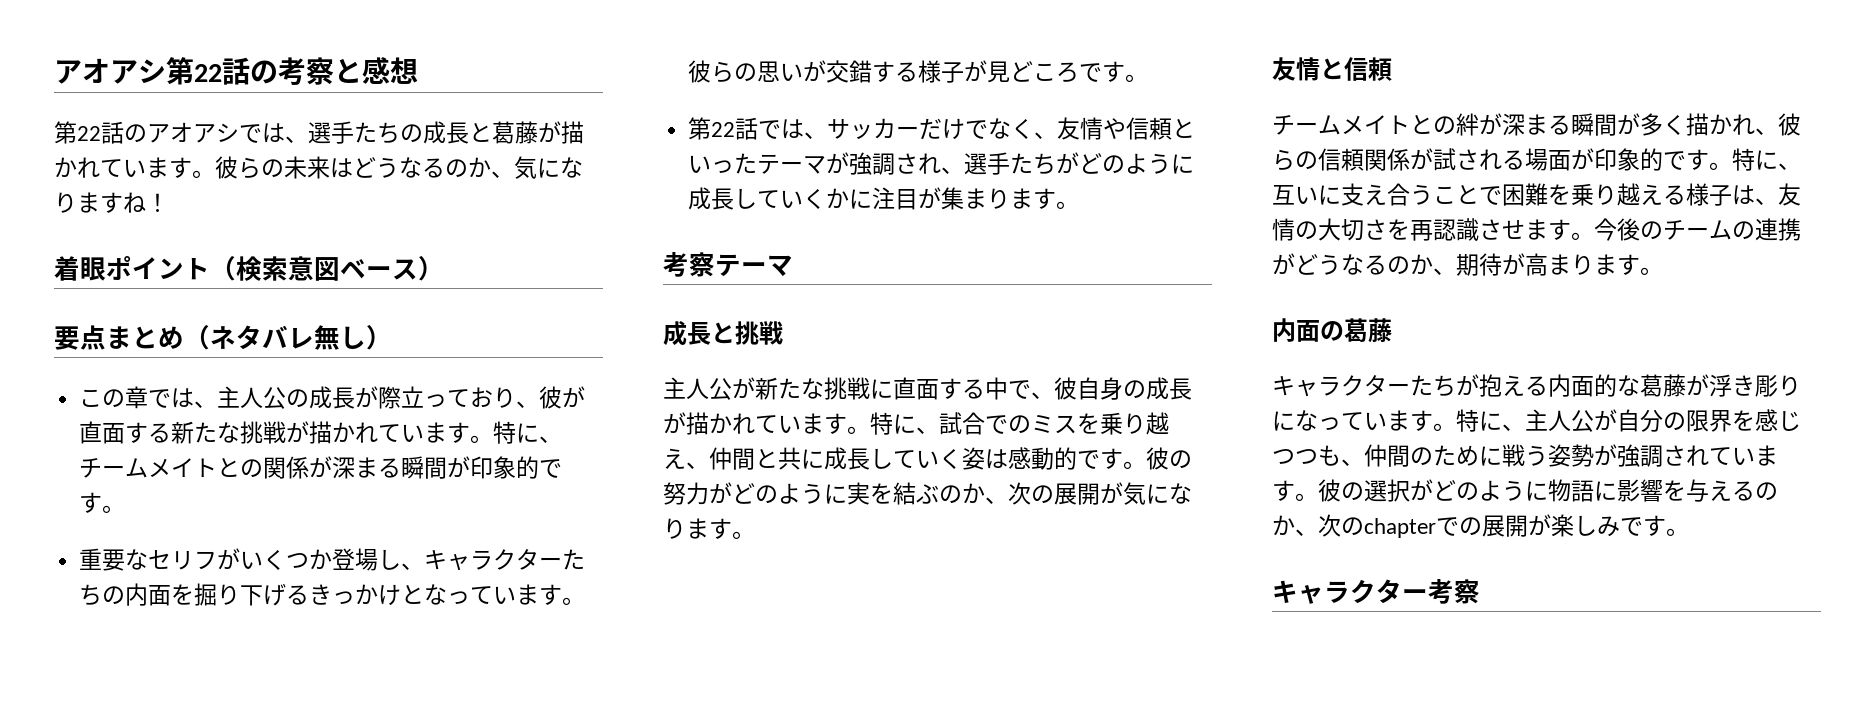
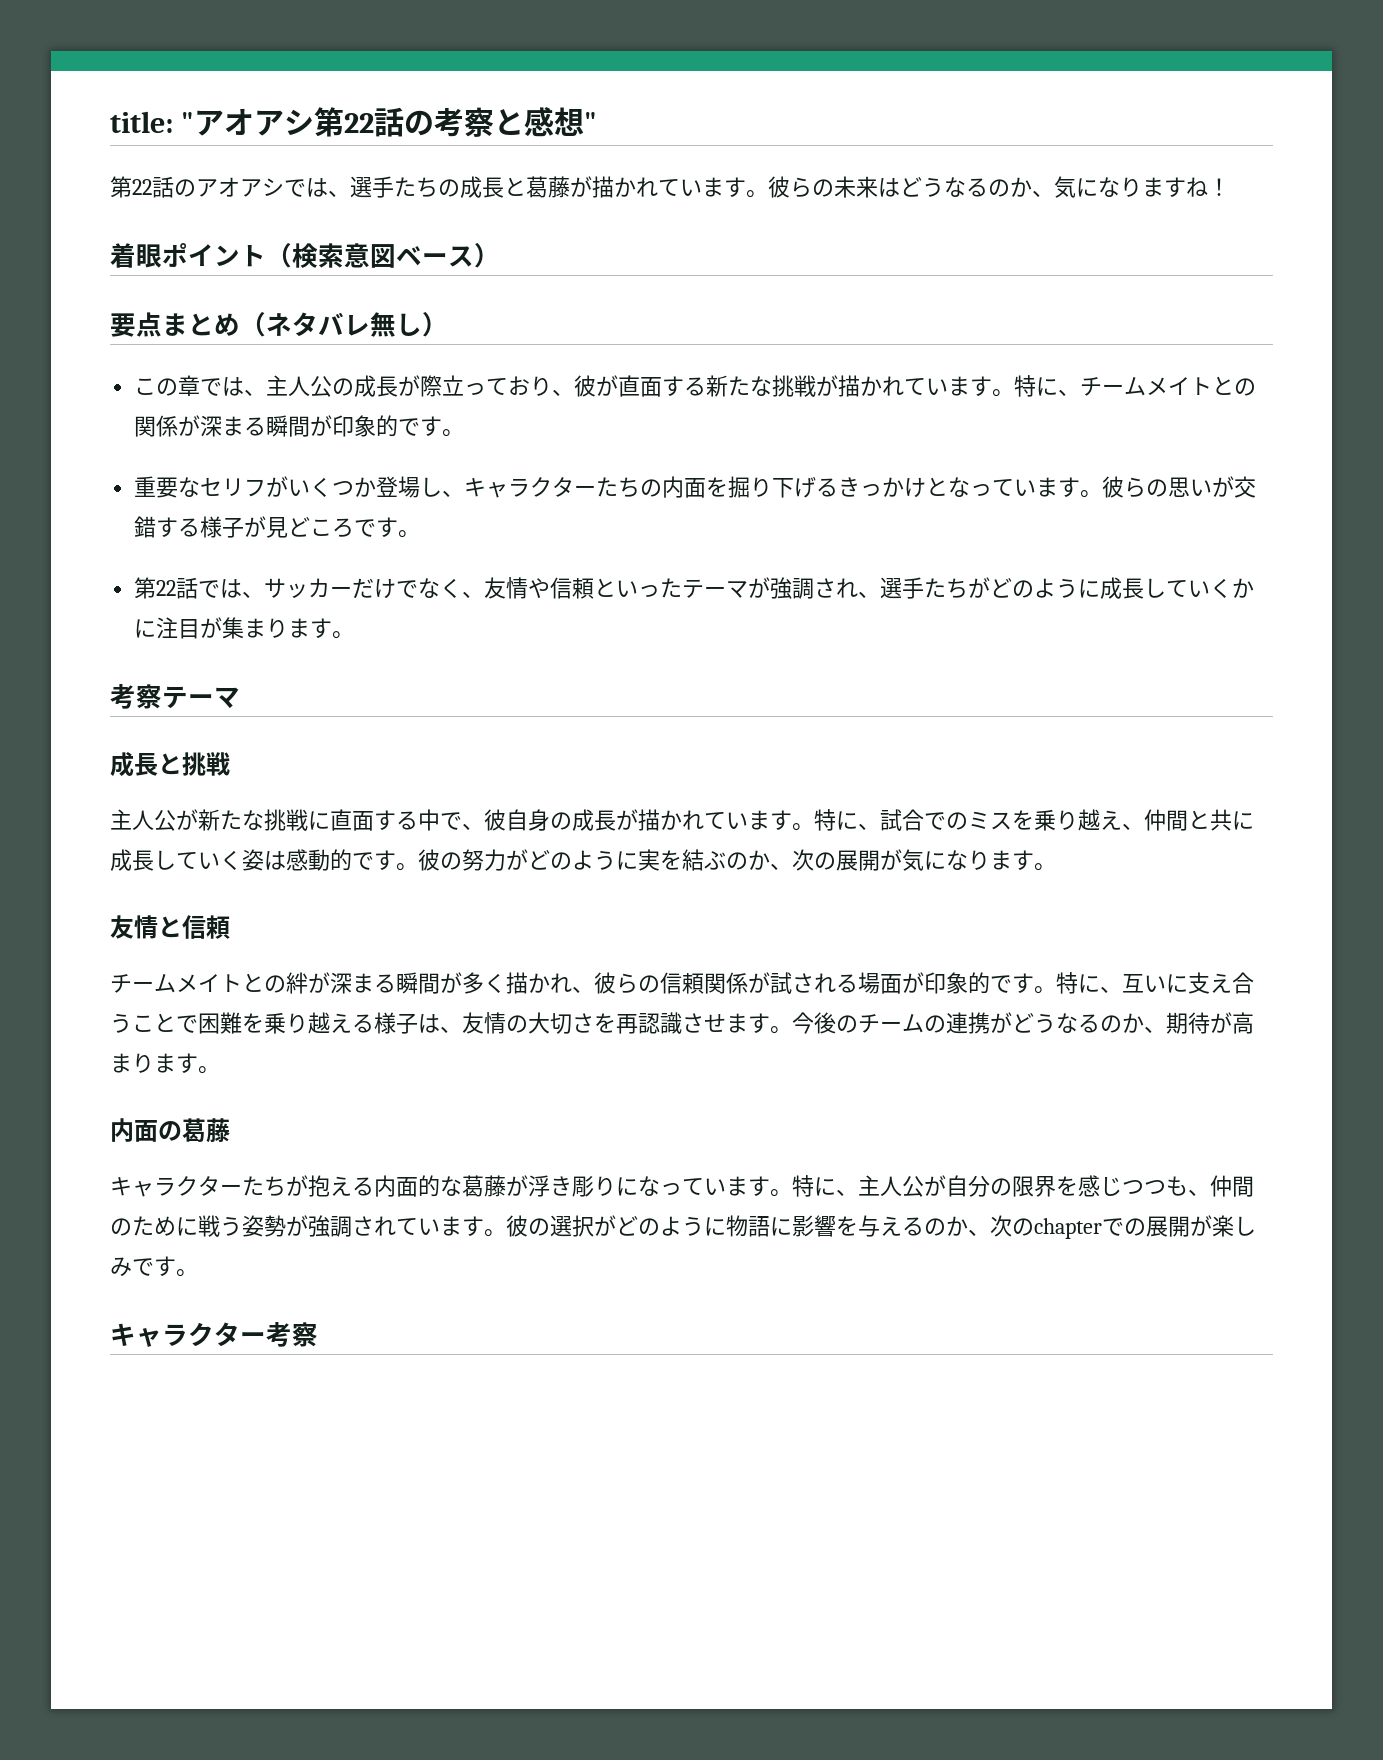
(54, 72) none -> [110,111,195,133] title: "
(418, 70) none -> [584,112,598,133] "

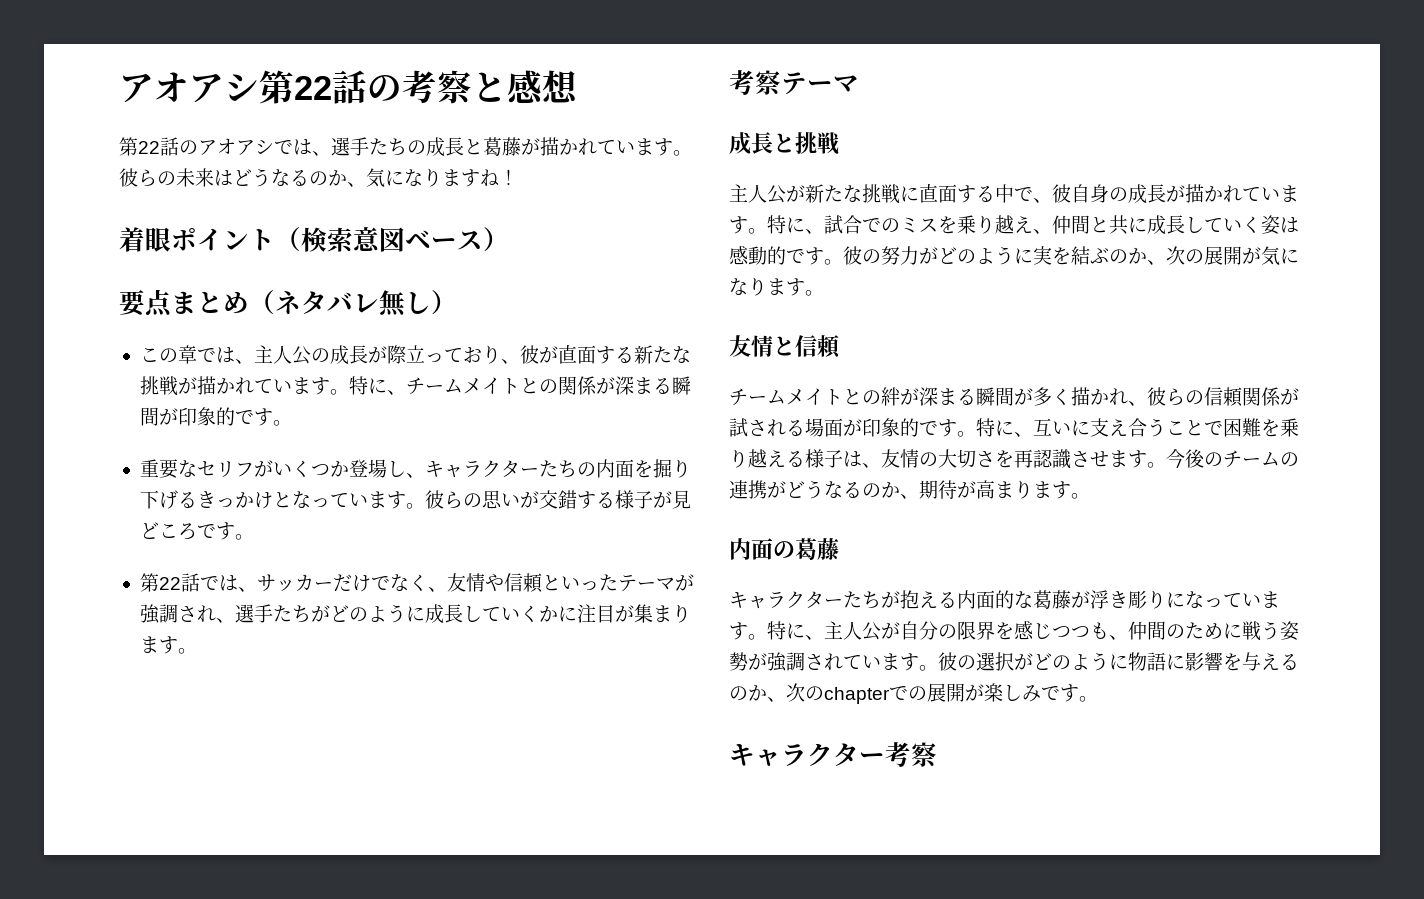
[110,111,195,133] title: " -> (119, 88) none
[584,112,598,133] " -> (579, 87) none

